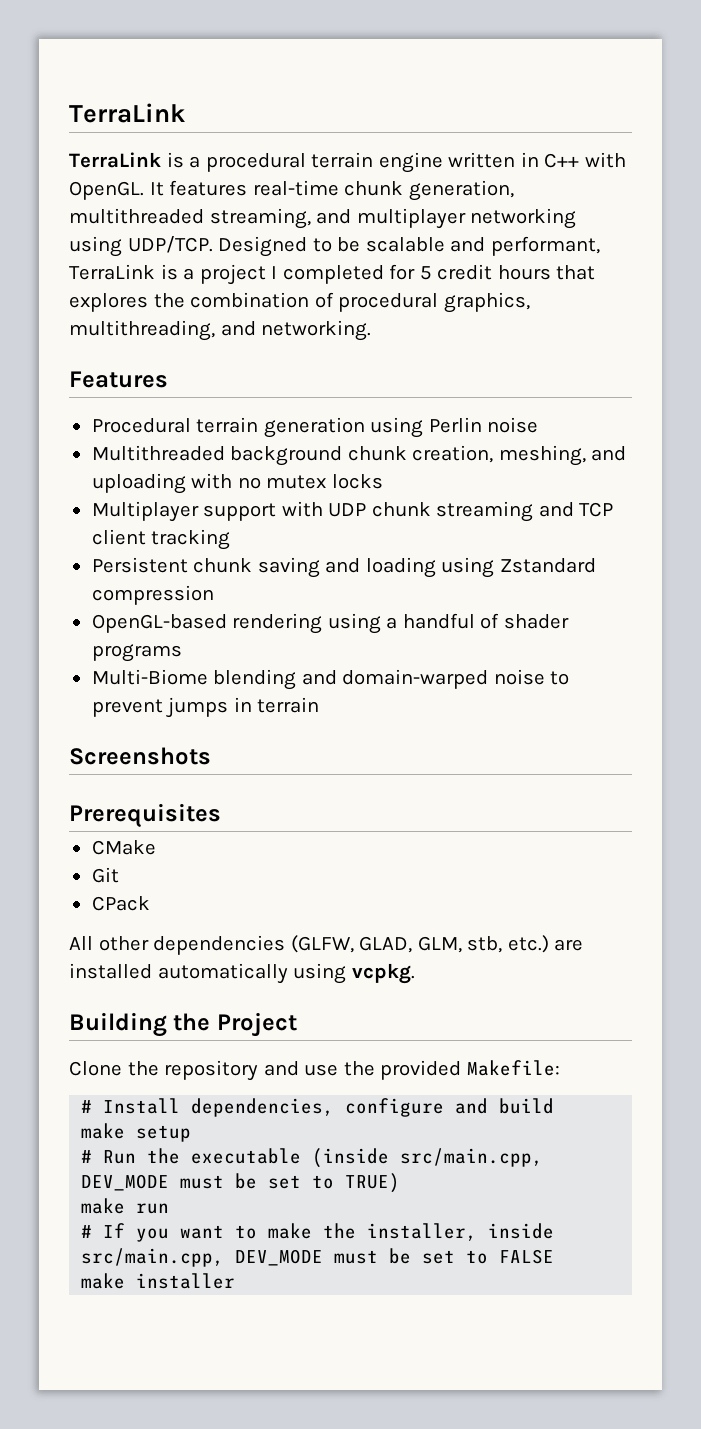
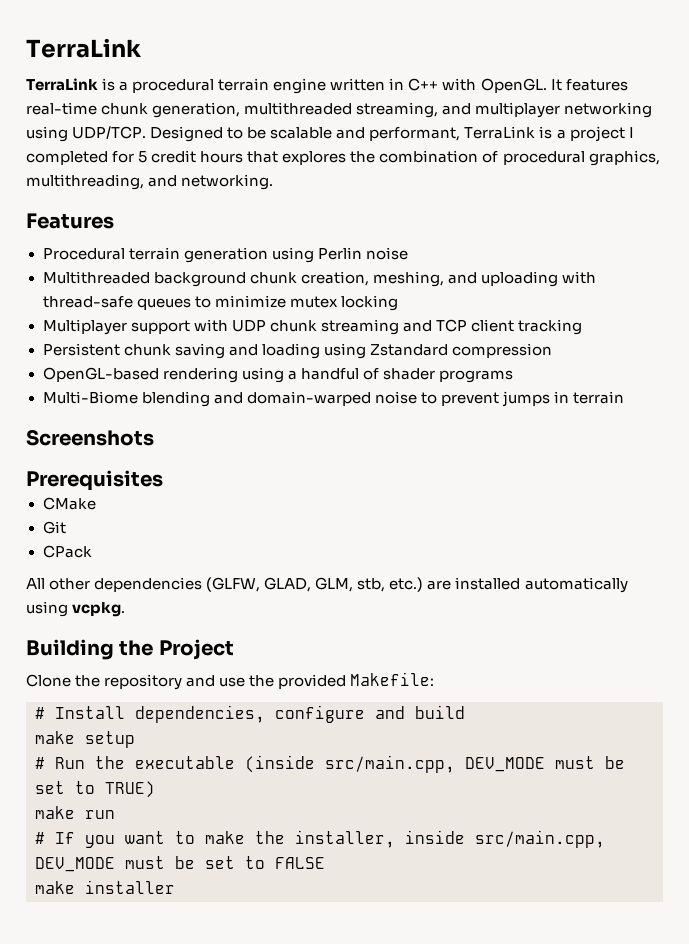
[237,474,383,489] no mutex locks -> [42,295,398,311] thread-safe queues to minimize mutex locking

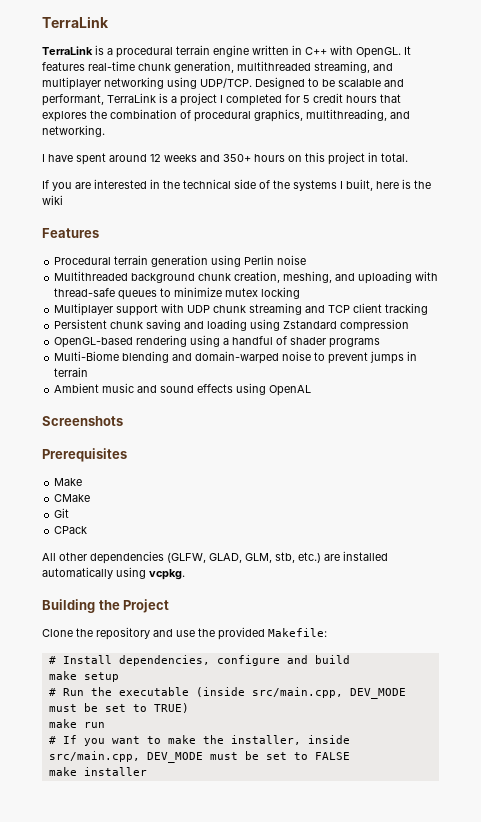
(274, 182) none -> [42,152,408,165] [42,179,431,191] [42,195,63,205] // I have spent around 12 weeks and 350+ hours on this project in total. // If you are interested in the technical side of the systems I built, here is the wiki
(624, 397) none -> [54,383,312,396] // Ambient music and sound effects using OpenAL
(163, 480) none -> [54,478,83,486] // Make

